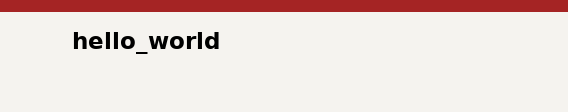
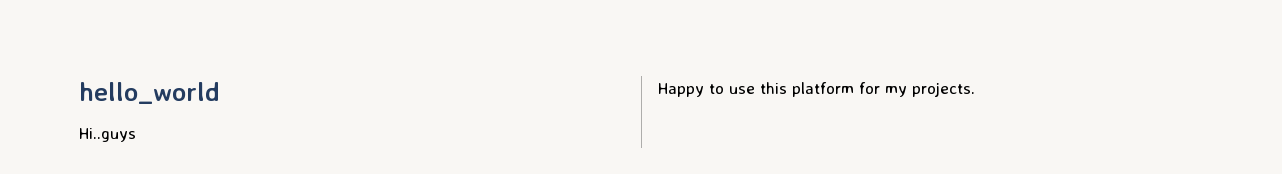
(220, 43) none -> [79,128,136,142] [658,82,975,97] // Hi..guys // Happy to use this platform for my projects.

